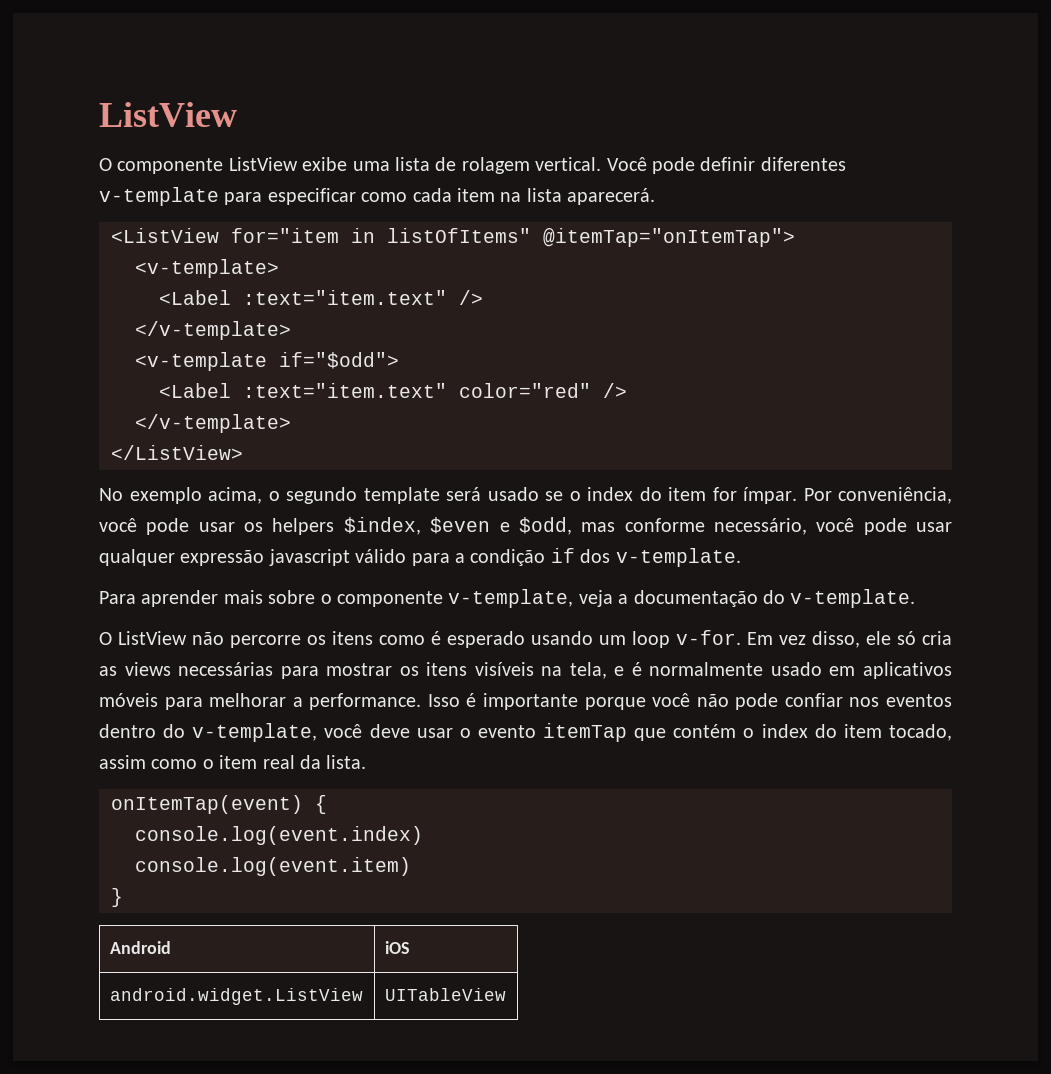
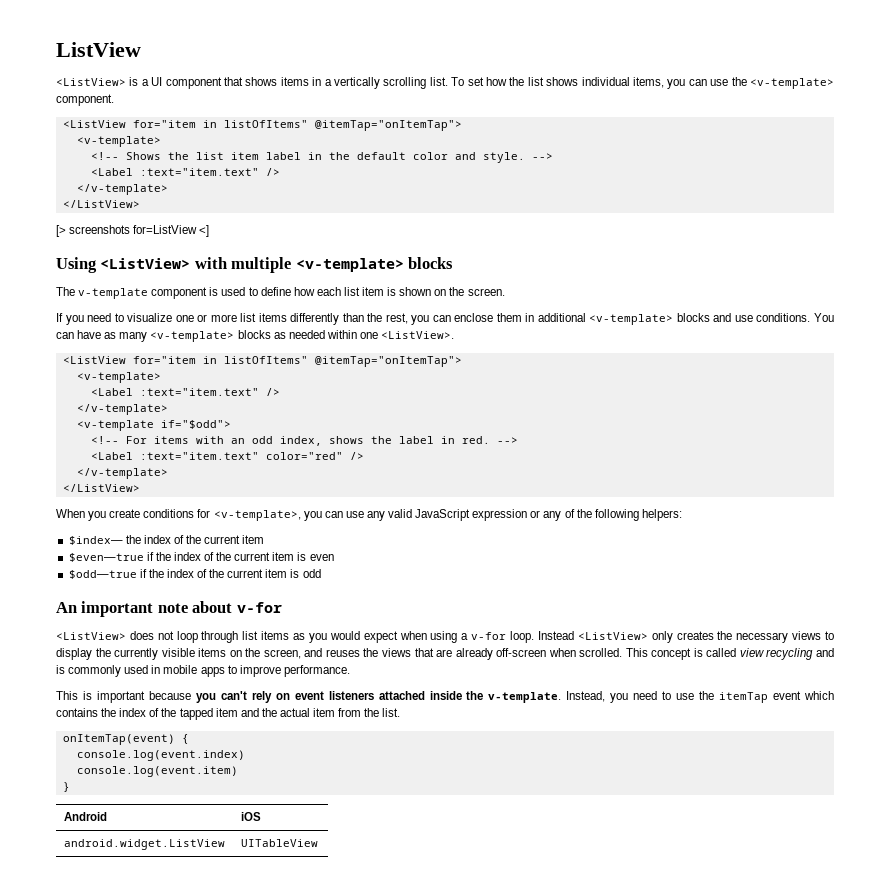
[99,157,846,174] [99,187,656,206] O componente ListView exibe uma lista de rolagem vertical. Você pode definir diferentes v-template para especificar como cada item na lista aparecerá. -> [56,77,834,89] [56,94,114,106] [62,120,462,131] [76,136,161,147] [90,152,553,163] [90,168,280,176] [76,184,168,195] [62,200,140,208] [56,225,210,237] [56,257,454,273] [56,287,505,299] [56,313,834,325] [56,330,455,342] <ListView> is a UI component that shows items in a vertically scrolling list. To set how the list shows individual items, you can use the <v-template> component. // <ListView for="item in listOfItems" @itemTap="onItemTap"> // <v-template> // <!-- Shows the list item label in the default color and style. --> // <Label :text="item.text" /> // </v-template> // </ListView> // [> screenshots for=ListView <] // Using <ListView> with multiple <v-template> blocks // The v-template component is used to define how each list item is shown on the screen. // If you need to visualize one or more list items differently than the rest, you can enclose them in additional <v-template> blocks and use conditions. You can have as many <v-template> blocks as needed within one <ListView>.
(399, 360) none -> [90,436,518,446] // <!-- For items with an odd index, shows the label in red. -->
[99,487,952,504] [99,517,953,535] [99,548,741,567] [99,589,916,608] [99,630,952,648] [99,662,952,679] [99,693,952,710] [99,723,952,742] [99,755,367,769] No exemplo acima, o segundo template será usado se o index do item for ímpar. Por conveniência, você pode usar os helpers $index, $even e $odd, mas conforme necessário, você pode usar qualquer expressão javascript válido para a condição if dos v-template. // Para aprender mais sobre o componente v-template, veja a documentação do v-template. // O ListView não percorre os itens como é esperado usando um loop v-for. Em vez disso, ele só cria as views necessárias para mostrar os itens visíveis na tela, e é normalmente usado em aplicativos móveis para melhorar a performance. Isso é importante porque você não pode confiar nos eventos dentro do v-template, você deve usar o evento itemTap que contém o index do item tocado, assim como o item real da lista. -> [56,509,682,521] [68,535,265,545] [68,552,334,562] [68,569,321,579] [56,601,282,617] [56,631,834,643] [56,648,834,660] [56,665,350,677] [56,691,835,703] [56,708,401,720] When you create conditions for <v-template>, you can use any valid JavaScript expression or any of the following helpers: // $index— the index of the current item // $even—true if the index of the current item is even // $odd—true if the index of the current item is odd // An important note about v-for // <ListView> does not loop through list items as you would expect when using a v-for loop. Instead <ListView> only creates the necessary views to display the currently visible items on the screen, and reuses the views that are already off-screen when scrolled. This concept is called view recycling and is commonly used in mobile apps to improve performance. // This is important because you can't rely on event listeners attached inside the v-template. Instead, you need to use the itemTap event which contains the index of the tapped item and the actual item from the list.

